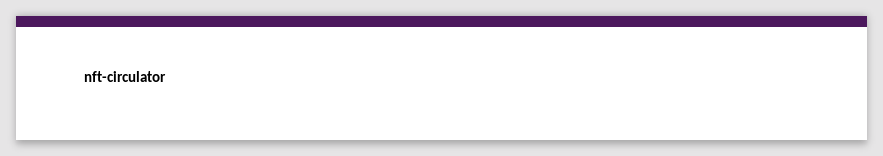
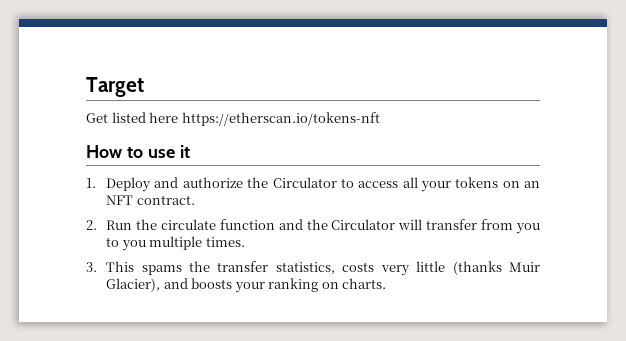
[84,71,166,82] nft-circulator -> [86,77,144,97] [86,112,380,126] [86,145,190,158] [86,177,540,192] [106,195,195,205] [86,219,540,234] [106,236,245,251] [86,261,540,276] [106,278,387,293] Target // Get listed here https://etherscan.io/tokens-nft // How to use it // 1. Deploy and authorize the Circulator to access all your tokens on an NFT contract. // 2. Run the circulate function and the Circulator will transfer from you to you multiple times. // 3. This spams the transfer statistics, costs very little (thanks Muir Glacier), and boosts your ranking on charts.

